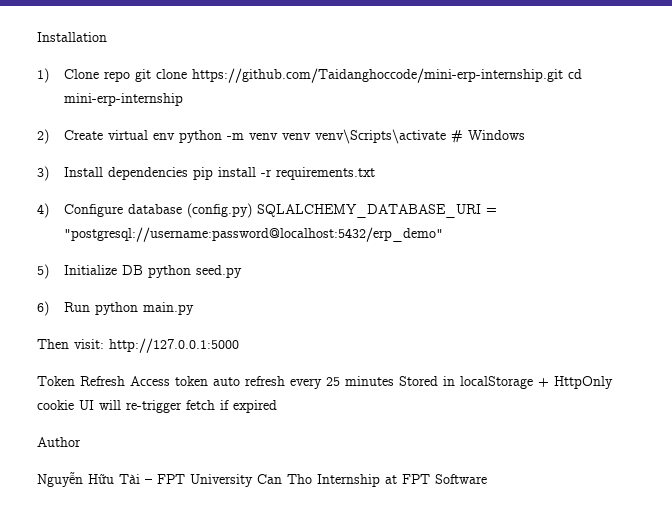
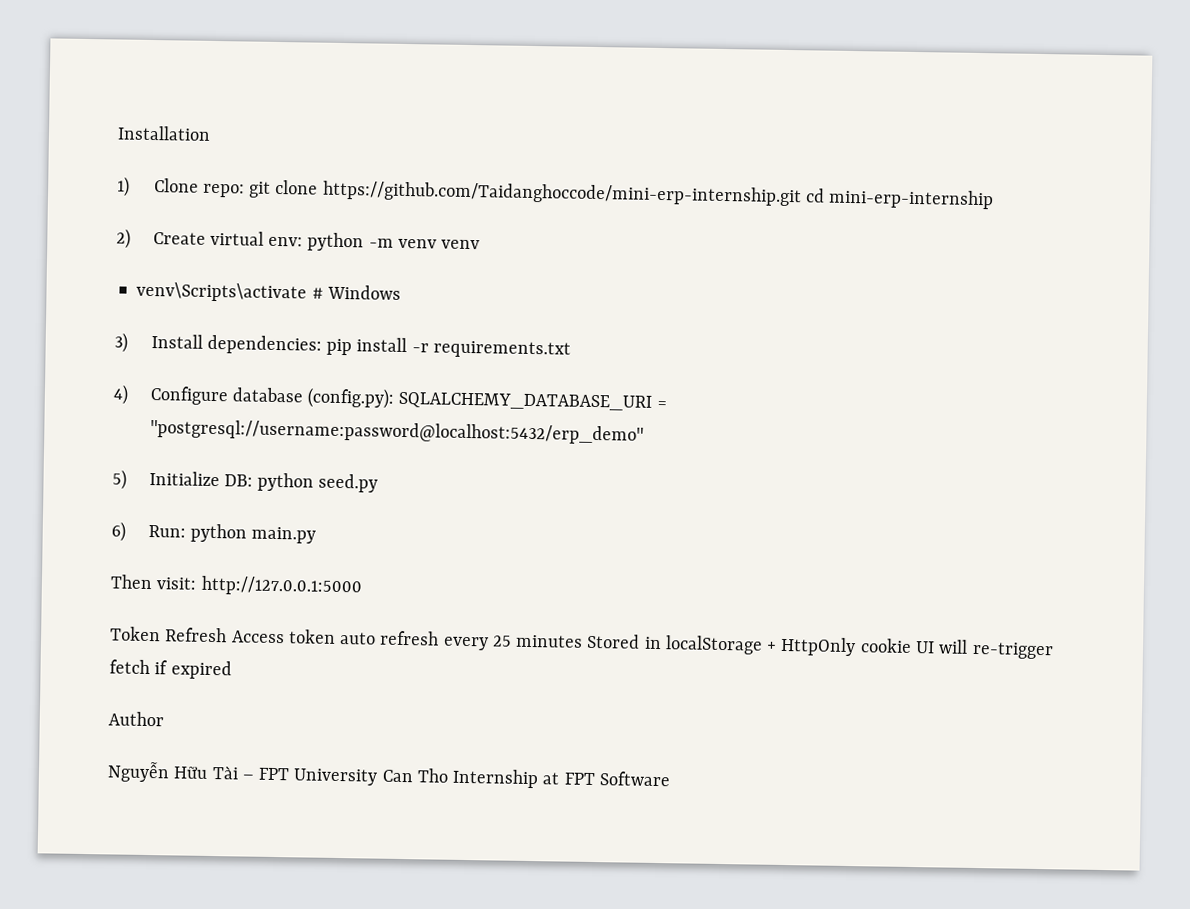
[103,71,130,82] repo -> [201,183,245,198] repo:
[152,133,175,140] env -> [268,236,304,247] env:
(311, 136) none -> (481, 244) //
[107,167,188,180] dependencies -> [206,334,322,355] dependencies:
[186,203,252,218] (config.py) -> [307,387,396,409] (config.py):
[121,265,143,275] DB -> [223,474,253,487] DB:
[63,302,90,312] Run -> [147,524,186,538] Run:

